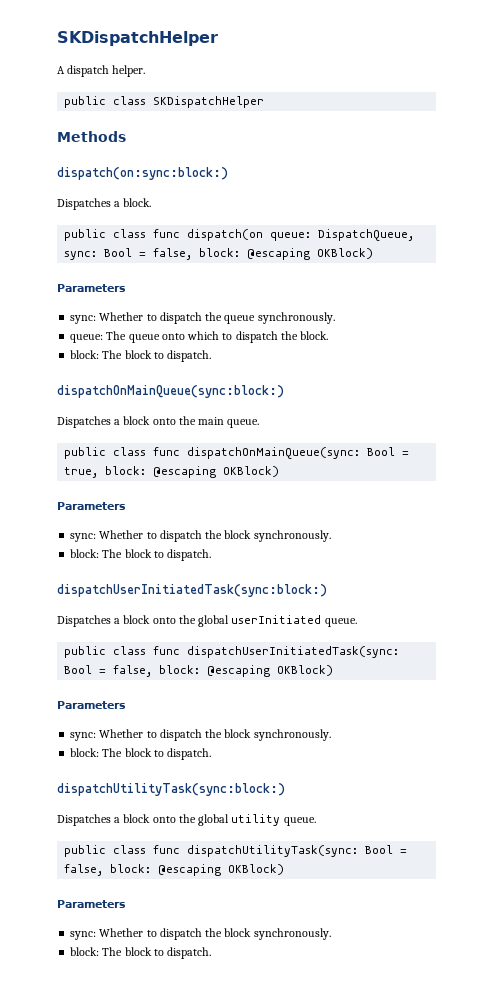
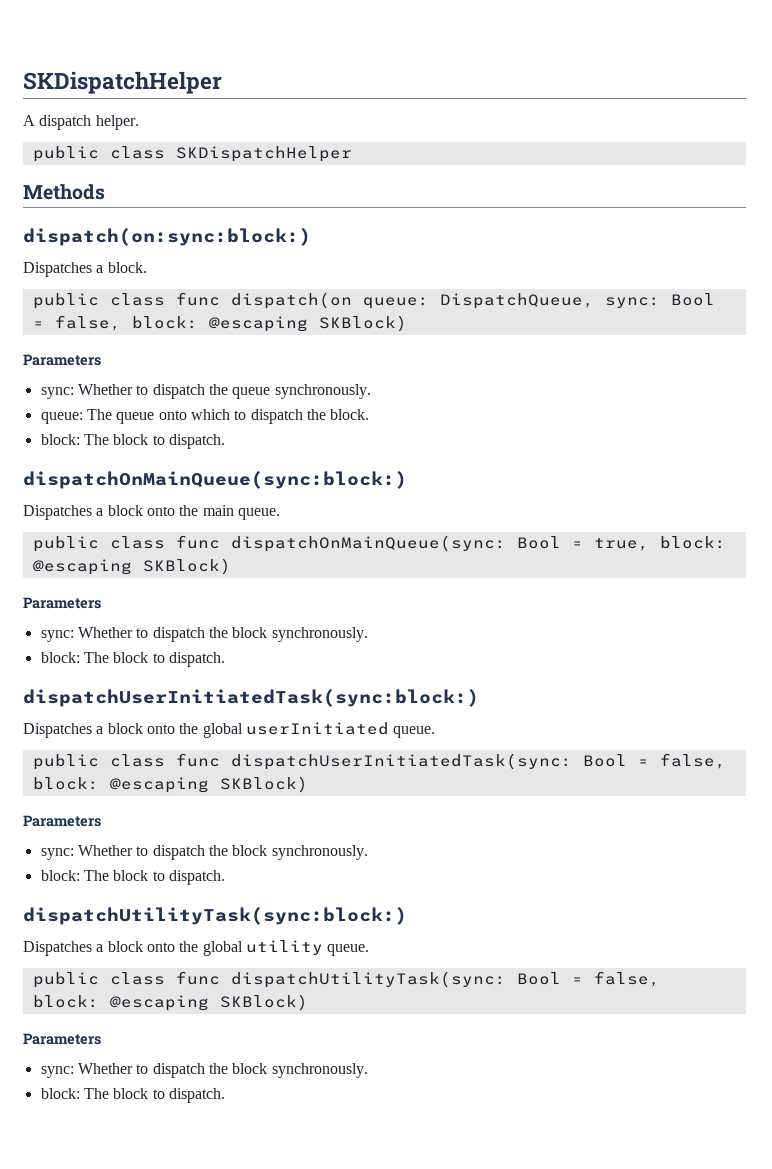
[317,248,374,259] OKBlock) -> [318,315,407,332] SKBlock)
[223,466,280,477] OKBlock) -> [142,558,231,575] SKBlock)
[277,665,334,676] OKBlock) -> [219,776,308,793] SKBlock)
[228,864,285,875] OKBlock) -> [219,994,308,1011] SKBlock)

